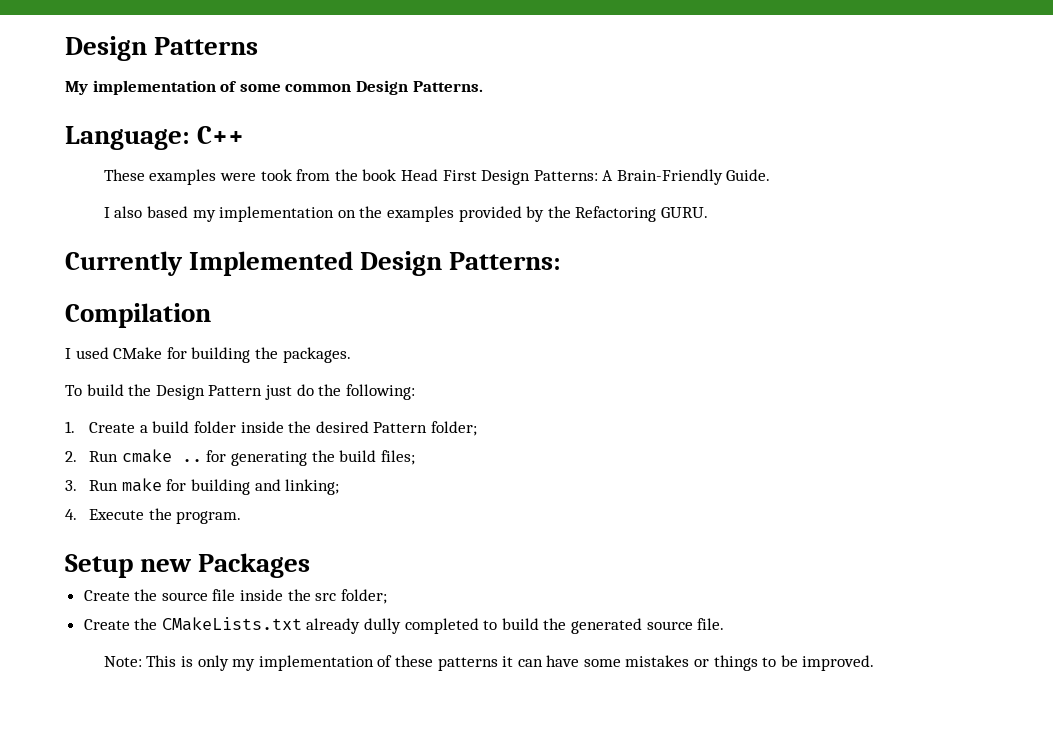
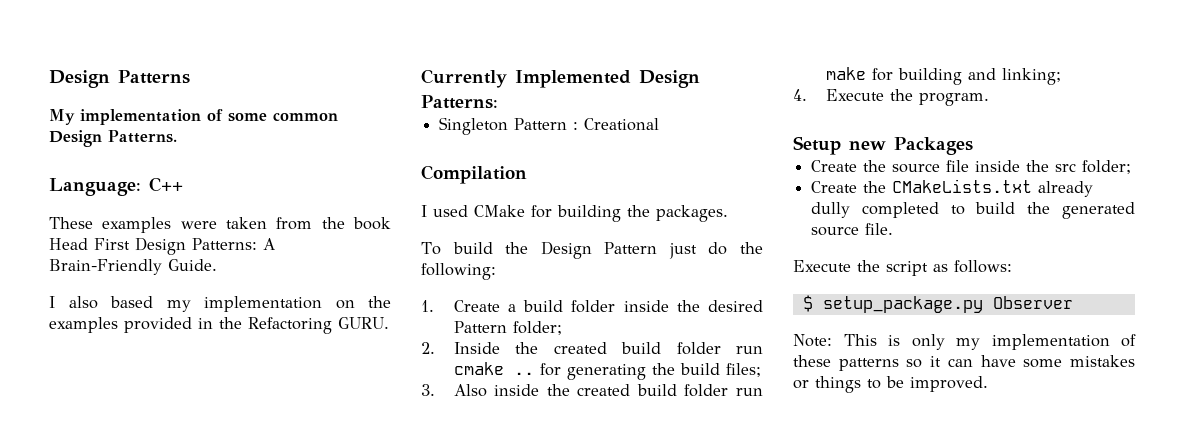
[260,169,292,181] took -> [226,217,267,229] taken
[526,206,545,222] by -> [198,318,213,329] in
(562, 261) none -> [439,117,660,135] // Singleton Pattern : Creational
[89,451,119,462] Run -> [453,342,763,355] Inside the created build folder run
[89,480,119,491] Run -> [453,384,763,397] Also inside the created build folder run
(725, 624) none -> [793,260,1012,276] [802,295,1073,313] // Execute the script as follows: // $ setup_package.py Observer
(498, 664) none -> [906,359,923,368] so

